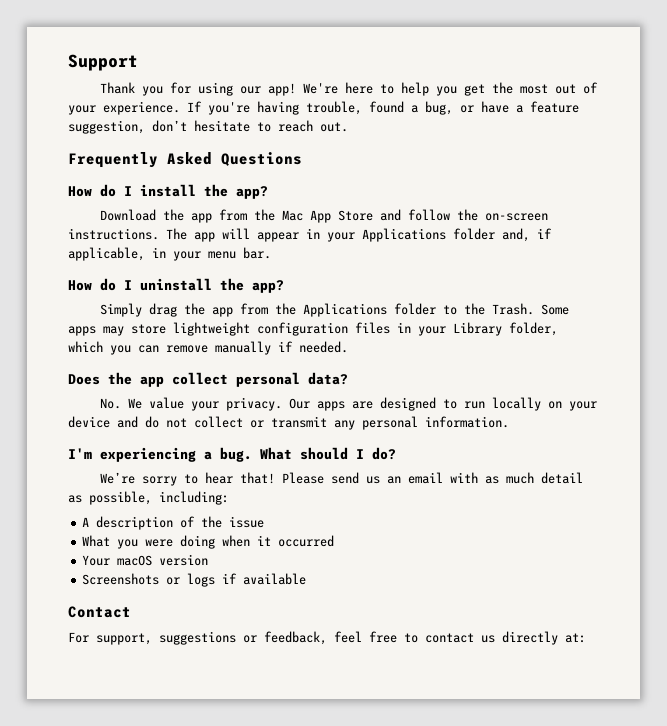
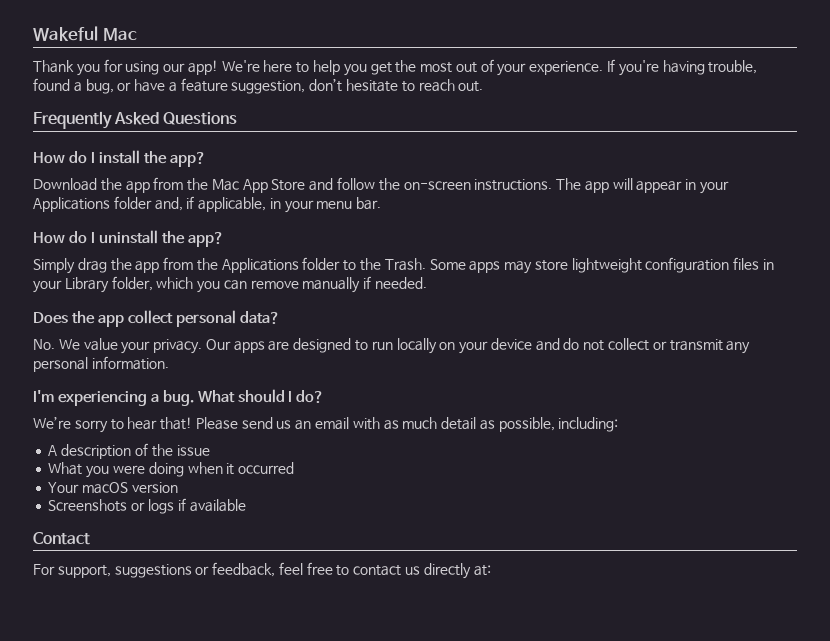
[68,54,138,71] Support -> [33,26,137,41] Wakeful Mac

